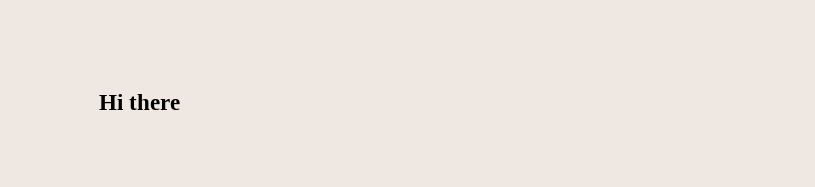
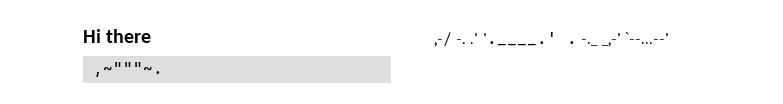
(181, 102) none -> [93,62,164,77] [434,32,669,47] // ,~"""~. // ,-/ -. .' '.____.' . -._ _,-' `--...--'

